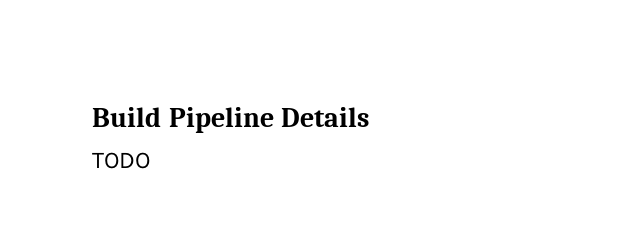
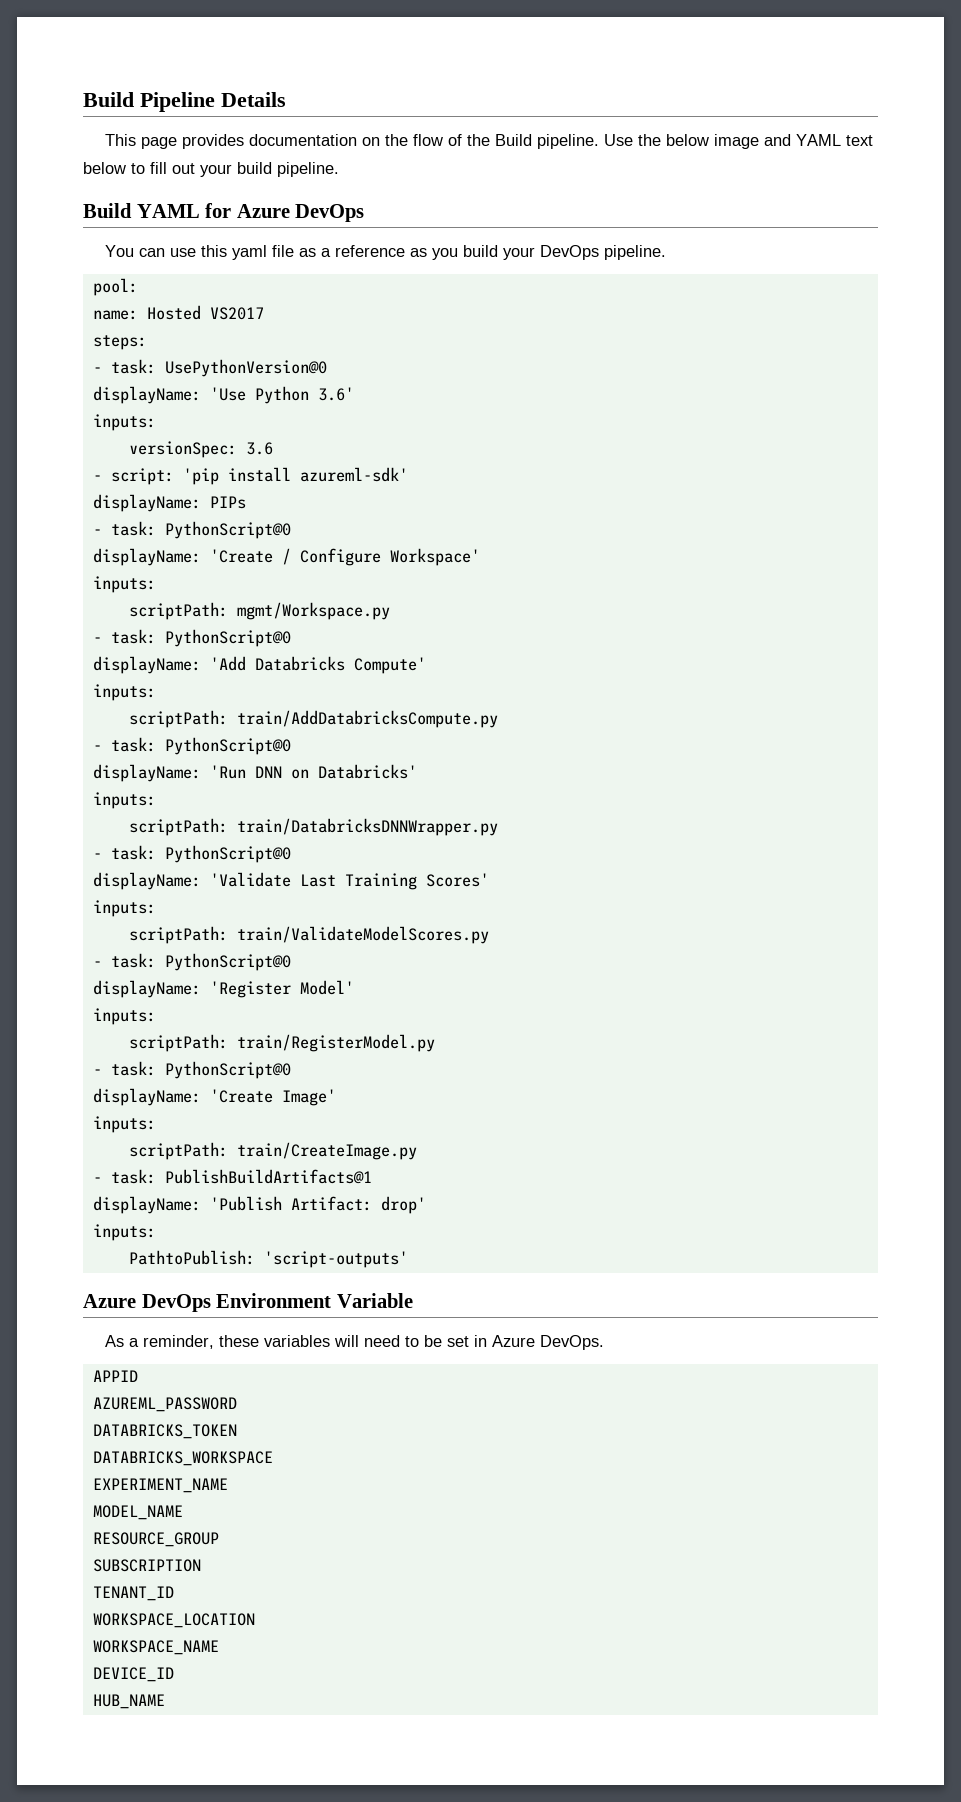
[92,152,150,169] TODO -> [104,134,873,149] [83,162,339,177] [83,203,365,222] [104,245,666,260] [92,278,138,296] [92,305,264,320] [92,335,147,350] [92,359,327,377] [92,386,354,404] [92,414,156,431] [128,441,273,458] [92,467,408,485] [92,494,246,512] [92,521,291,539] [92,548,480,566] [92,576,156,593] [128,602,390,620] [92,629,291,647] [92,656,426,674] [92,684,156,701] [128,710,498,728] [92,737,291,755] [92,764,417,782] [92,792,156,809] [128,818,498,836] [92,845,291,863] [92,872,489,890] [92,900,156,917] [128,926,489,944] [92,953,291,971] [92,980,354,998] [92,1008,156,1025] [128,1034,435,1052] [92,1061,291,1079] [92,1088,336,1106] [92,1116,156,1133] [128,1142,417,1160] [92,1169,372,1184] [92,1196,426,1214] [92,1224,156,1241] [128,1250,408,1268] [83,1293,413,1312] [104,1335,604,1350] [92,1370,138,1382] [92,1397,237,1412] [92,1424,237,1439] [92,1451,273,1466] [92,1478,228,1493] [92,1505,183,1520] [92,1532,219,1547] [92,1559,201,1572] [92,1586,174,1601] [92,1613,255,1628] [92,1640,219,1655] [92,1667,174,1682] [92,1694,165,1709] This page provides documentation on the flow of the Build pipeline. Use the below image and YAML text below to fill out your build pipeline. // Build YAML for Azure DevOps // You can use this yaml file as a reference as you build your DevOps pipeline. // pool: // name: Hosted VS2017 // steps: // - task: UsePythonVersion@0 // displayName: 'Use Python 3.6' // inputs: // versionSpec: 3.6 // - script: 'pip install azureml-sdk' // displayName: PIPs // - task: PythonScript@0 // displayName: 'Create / Configure Workspace' // inputs: // scriptPath: mgmt/Workspace.py // - task: PythonScript@0 // displayName: 'Add Databricks Compute' // inputs: // scriptPath: train/AddDatabricksCompute.py // - task: PythonScript@0 // displayName: 'Run DNN on Databricks' // inputs: // scriptPath: train/DatabricksDNNWrapper.py // - task: PythonScript@0 // displayName: 'Validate Last Training Scores' // inputs: // scriptPath: train/ValidateModelScores.py // - task: PythonScript@0 // displayName: 'Register Model' // inputs: // scriptPath: train/RegisterModel.py // - task: PythonScript@0 // displayName: 'Create Image' // inputs: // scriptPath: train/CreateImage.py // - task: PublishBuildArtifacts@1 // displayName: 'Publish Artifact: drop' // inputs: // PathtoPublish: 'script-outputs' // Azure DevOps Environment Variable // As a reminder, these variables will need to be set in Azure DevOps. // APPID // AZUREML_PASSWORD // DATABRICKS_TOKEN // DATABRICKS_WORKSPACE // EXPERIMENT_NAME // MODEL_NAME // RESOURCE_GROUP // SUBSCRIPTION // TENANT_ID // WORKSPACE_LOCATION // WORKSPACE_NAME // DEVICE_ID // HUB_NAME

